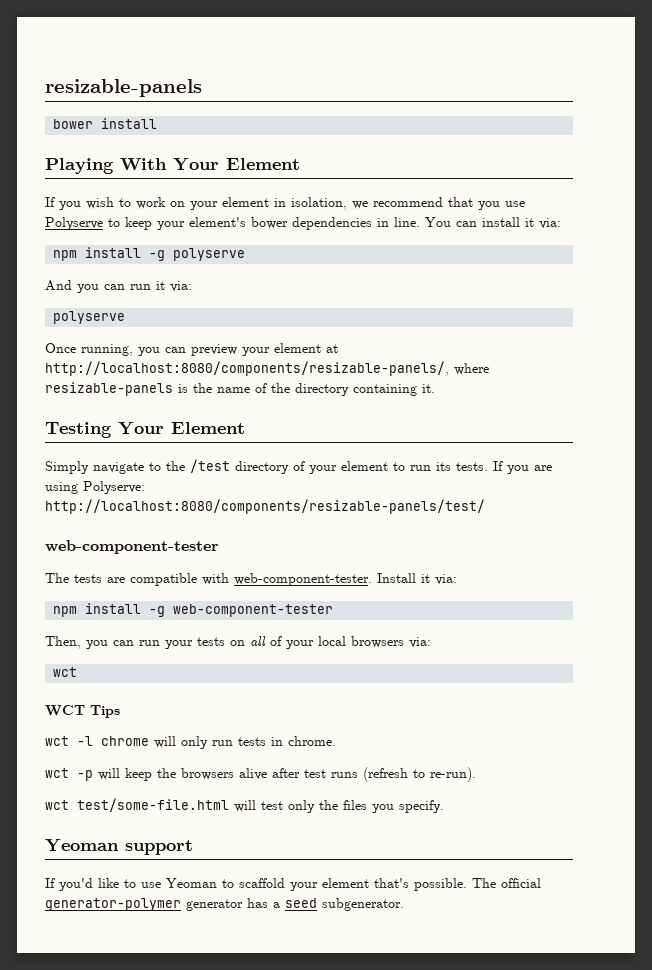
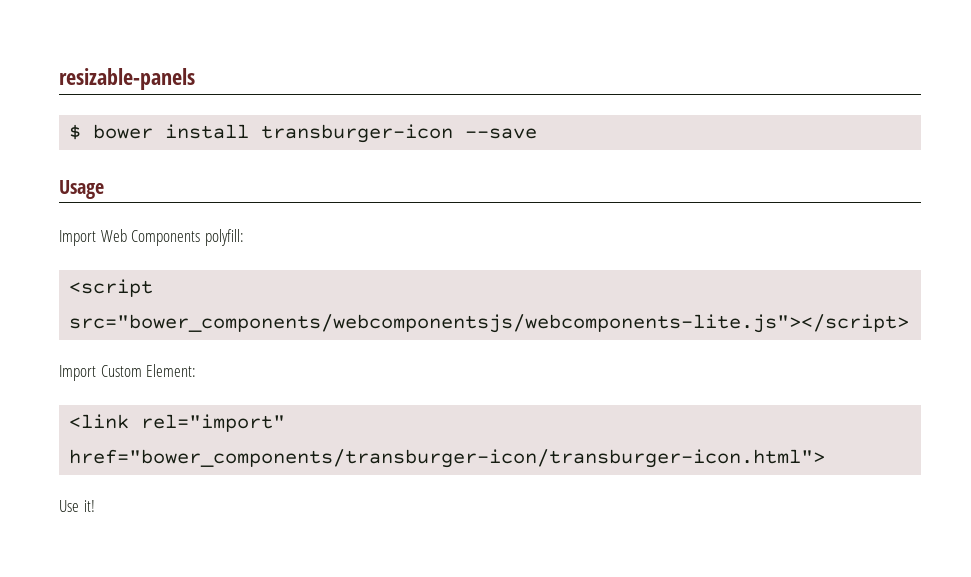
(202, 88) none -> [69,124,82,140] $
[45,158,300,174] [45,197,525,210] [45,217,561,230] [53,247,246,261] [45,280,192,293] [53,311,126,324] [45,343,338,356] [45,361,489,376] [45,382,435,396] [45,422,245,438] [45,459,552,474] [45,481,145,494] [45,499,485,514] [45,540,219,554] [45,573,457,586] [53,603,334,617] [45,636,431,649] [53,667,78,677] [45,705,120,718] [45,736,336,749] [45,767,476,782] [45,798,444,813] [45,839,193,855] [45,878,541,891] [45,898,404,911] // Playing With Your Element // If you wish to work on your element in isolation, we recommend that you use Polyserve to keep your element's bower dependencies in line. You can install it via: // npm install -g polyserve // And you can run it via: // polyserve // Once running, you can preview your element at http://localhost:8080/components/resizable-panels/, where resizable-panels is the name of the directory containing it. // Testing Your Element // Simply navigate to the /test directory of your element to run its tests. If you are using Polyserve: http://localhost:8080/components/resizable-panels/test/ // web-component-tester // The tests are compatible with web-component-tester. Install it via: // npm install -g web-component-tester // Then, you can run your tests on all of your local browsers via: // wct // WCT Tips // wct -l chrome will only run tests in chrome. // wct -p will keep the browsers alive after test runs (refresh to re-run). // wct test/some-file.html will test only the files you specify. // Yeoman support // If you'd like to use Yeoman to scaffold your element that's possible. The official generator-polymer generator has a seed subgenerator. -> [261,124,538,143] [59,180,104,199] [59,229,244,246] [69,279,154,297] [69,314,910,333] [59,364,197,381] [69,414,286,432] [69,449,826,468] [59,500,95,512] transburger-icon --save // Usage // Import Web Components polyfill: // <script src="bower_components/webcomponentsjs/webcomponents-lite.js"></script> // Import Custom Element: // <link rel="import" href="bower_components/transburger-icon/transburger-icon.html"> // Use it!

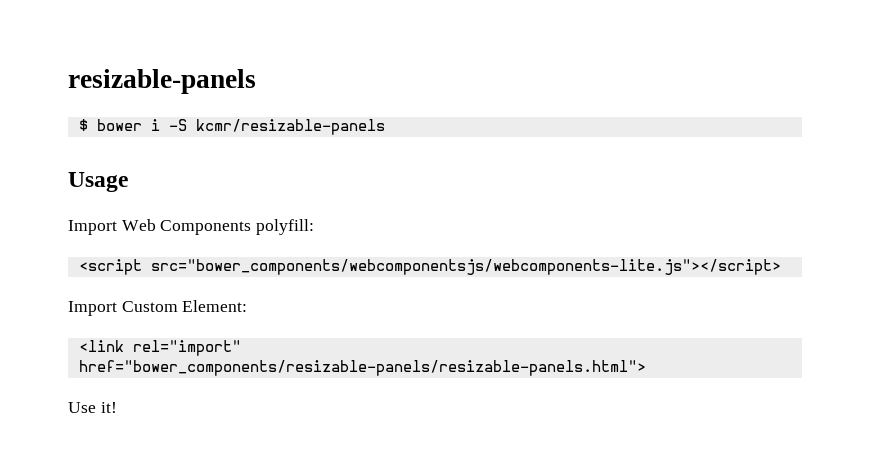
[165,124,538,143] install transburger-icon --save -> [150,119,385,135] i -S kcmr/resizable-panels
[69,449,826,468] href="bower_components/transburger-icon/transburger-icon.html"> -> [78,360,646,376] href="bower_components/resizable-panels/resizable-panels.html">

